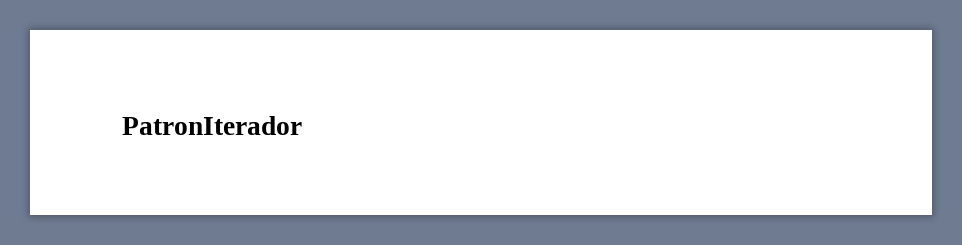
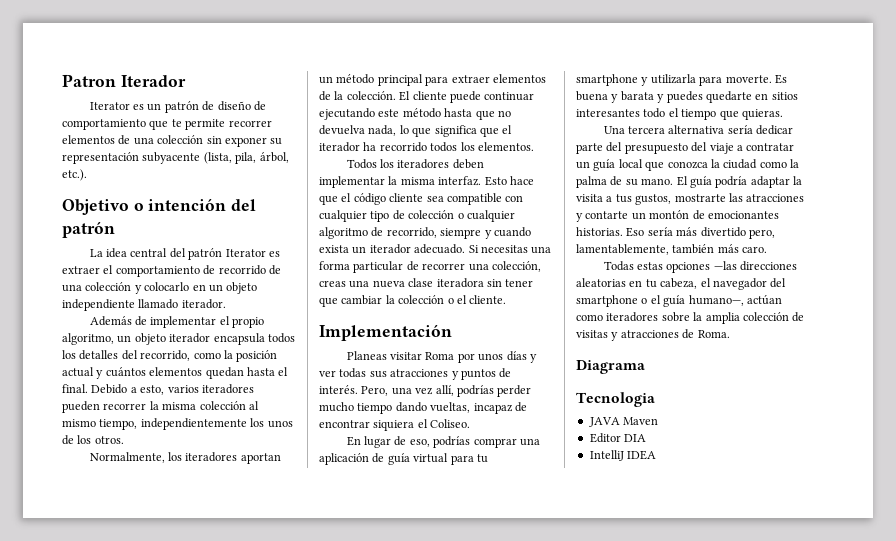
[122,116,302,135] PatronIterador -> [62,74,186,87] [89,101,266,113] [62,119,272,130] [62,135,283,147] [62,152,289,164] [62,169,87,181] [62,198,257,215] [62,221,115,238] [89,248,280,260] [62,265,281,277] [62,282,258,294] [62,299,226,311] [89,316,265,328] [62,333,295,345] [62,350,278,362] [62,367,289,379] [62,384,254,395] [62,401,259,413] [62,418,293,430] [62,435,124,445] [89,452,281,464] [319,74,546,86] [319,91,535,103] [319,108,511,120] [319,125,513,137] [319,142,534,152] [346,159,484,169] [319,176,534,188] [319,193,524,205] [319,210,515,222] [319,227,531,239] [319,244,552,254] [319,261,541,273] [319,278,534,288] [319,295,507,307] [319,324,452,341] [346,351,537,363] [319,368,512,380] [319,385,532,397] [319,402,527,414] [319,419,471,431] [346,436,540,448] [319,453,488,465] [576,74,787,86] [576,91,798,103] [576,108,783,120] [603,125,794,135] [576,142,795,154] [576,159,799,171] [576,176,802,188] [576,193,805,205] [576,210,779,222] [576,227,775,239] [576,244,768,255] [603,261,798,273] [576,278,787,290] [576,294,782,307] [576,312,805,324] [576,329,730,341] [576,360,645,374] [576,392,655,407] [588,417,659,427] [589,433,647,443] [589,450,657,461] Patron Iterador // Iterator es un patrón de diseño de comportamiento que te permite recorrer elementos de una colección sin exponer su representación subyacente (lista, pila, árbol, etc.). // Objetivo o intención del patrón // La idea central del patrón Iterator es extraer el comportamiento de recorrido de una colección y colocarlo en un objeto independiente llamado iterador. // Además de implementar el propio algoritmo, un objeto iterador encapsula todos los detalles del recorrido, como la posición actual y cuántos elementos quedan hasta el final. Debido a esto, varios iteradores pueden recorrer la misma colección al mismo tiempo, independientemente los unos de los otros. // Normalmente, los iteradores aportan un método principal para extraer elementos de la colección. El cliente puede continuar ejecutando este método hasta que no devuelva nada, lo que significa que el iterador ha recorrido todos los elementos. // Todos los iteradores deben implementar la misma interfaz. Esto hace que el código cliente sea compatible con cualquier tipo de colección o cualquier algoritmo de recorrido, siempre y cuando exista un iterador adecuado. Si necesitas una forma particular de recorrer una colección, creas una nueva clase iteradora sin tener que cambiar la colección o el cliente. // Implementación // Planeas visitar Roma por unos días y ver todas sus atracciones y puntos de interés. Pero, una vez allí, podrías perder mucho tiempo dando vueltas, incapaz de encontrar siquiera el Coliseo. // En lugar de eso, podrías comprar una aplicación de guía virtual para tu smartphone y utilizarla para moverte. Es buena y barata y puedes quedarte en sitios interesantes todo el tiempo que quieras. // Una tercera alternativa sería dedicar parte del presupuesto del viaje a contratar un guía local que conozca la ciudad como la palma de su mano. El guía podría adaptar la visita a tus gustos, mostrarte las atracciones y contarte un montón de emocionantes historias. Eso sería más divertido pero, lamentablemente, también más caro. // Todas estas opciones —las direcciones aleatorias en tu cabeza, el navegador del smartphone o el guía humano—, actúan como iteradores sobre la amplia colección de visitas y atracciones de Roma. // Diagrama // Tecnologia // JAVA Maven // Editor DIA // IntelliJ IDEA

